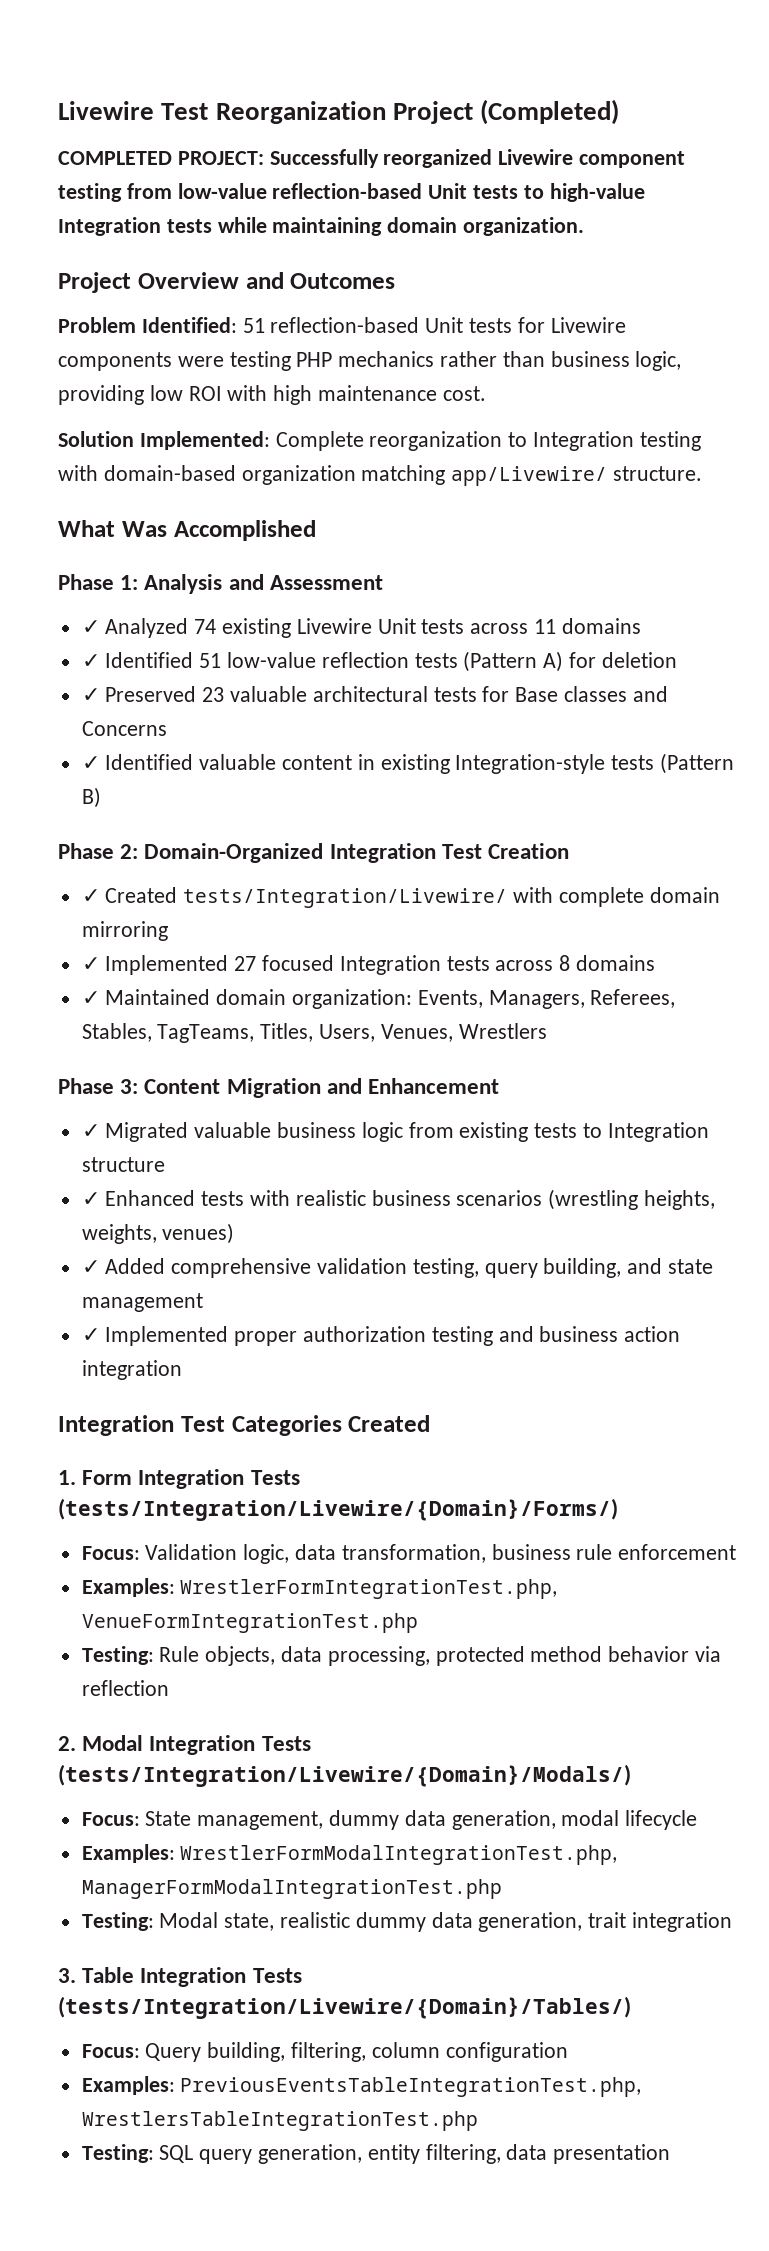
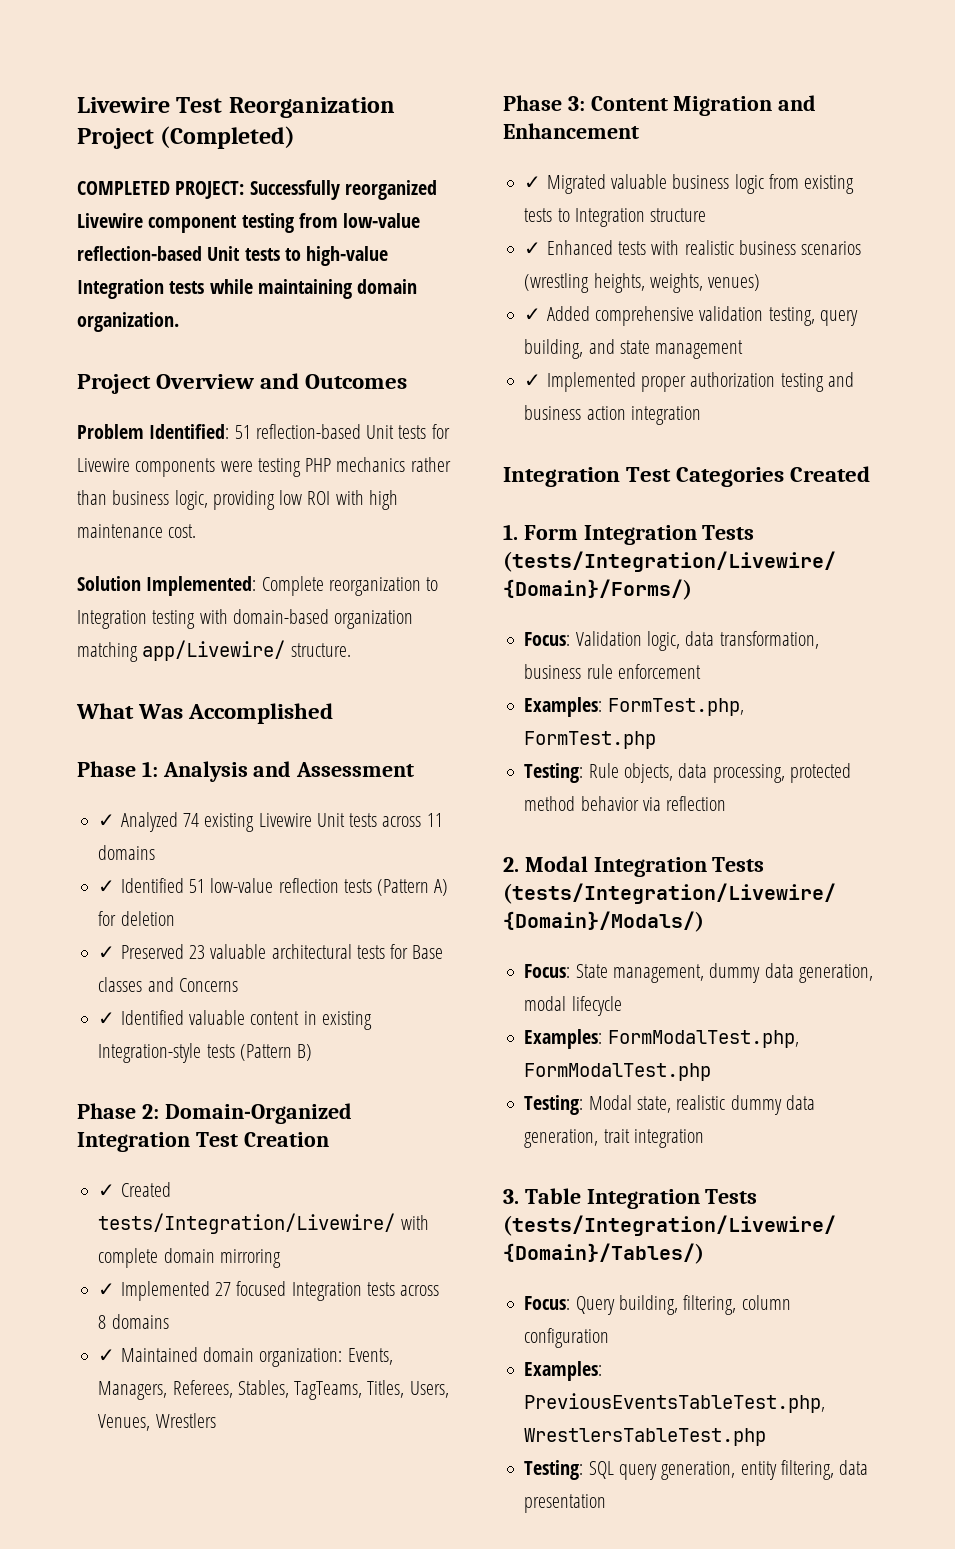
[180,1579,558,1599] [81,1613,418,1633] WrestlerFormIntegrationTest.php, VenueFormIntegrationTest.php -> [607,698,744,716] [524,731,657,749] FormTest.php, FormTest.php
[180,1845,618,1865] [81,1879,502,1899] WrestlerFormModalIntegrationTest.php, ManagerFormModalIntegrationTest.php -> [607,1030,799,1048] [524,1063,712,1081] FormModalTest.php, FormModalTest.php
[180,2077,642,2097] [81,2111,478,2131] PreviousEventsTableIntegrationTest.php, WrestlersTableIntegrationTest.php -> [524,1393,826,1413] [524,1428,767,1446] PreviousEventsTableTest.php, WrestlersTableTest.php

